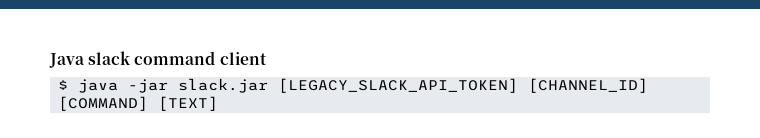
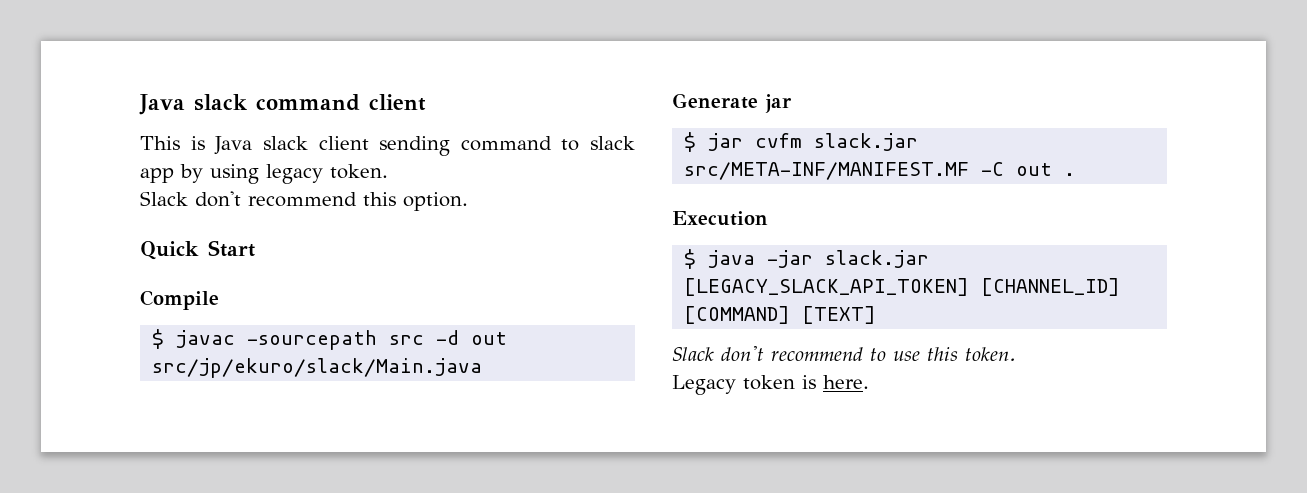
(267, 58) none -> [140,136,635,156] [140,164,388,184] [140,191,468,211] [140,240,255,260] [140,290,219,310] [152,329,508,350] [152,358,483,378] [672,93,792,113] [684,132,919,152] [684,162,1076,180] [672,211,768,226] // This is Java slack client sending command to slack app by using legacy token. // Slack don't recommend this option. // Quick Start // Compile // $ javac -sourcepath src -d out src/jp/ekuro/slack/Main.java // Generate jar // $ jar cvfm slack.jar src/META-INF/MANIFEST.MF -C out . // Execution
(219, 103) none -> [672,346,1016,361] [672,375,869,395] // Slack don't recommend to use this token. // Legacy token is here.

